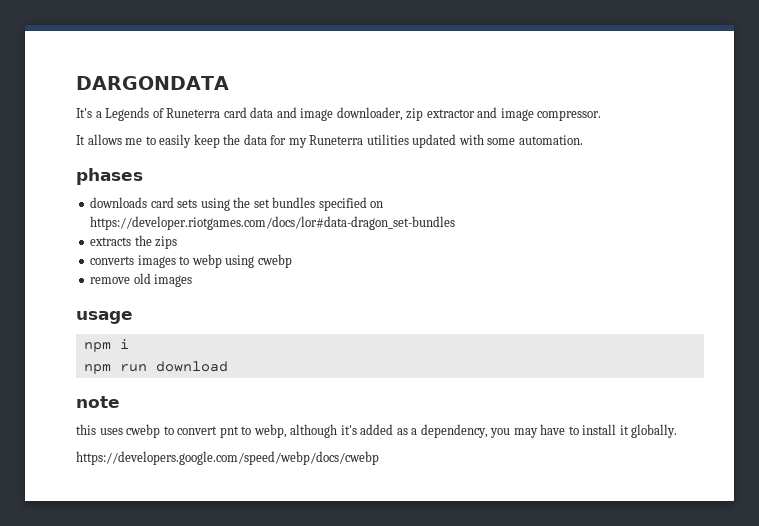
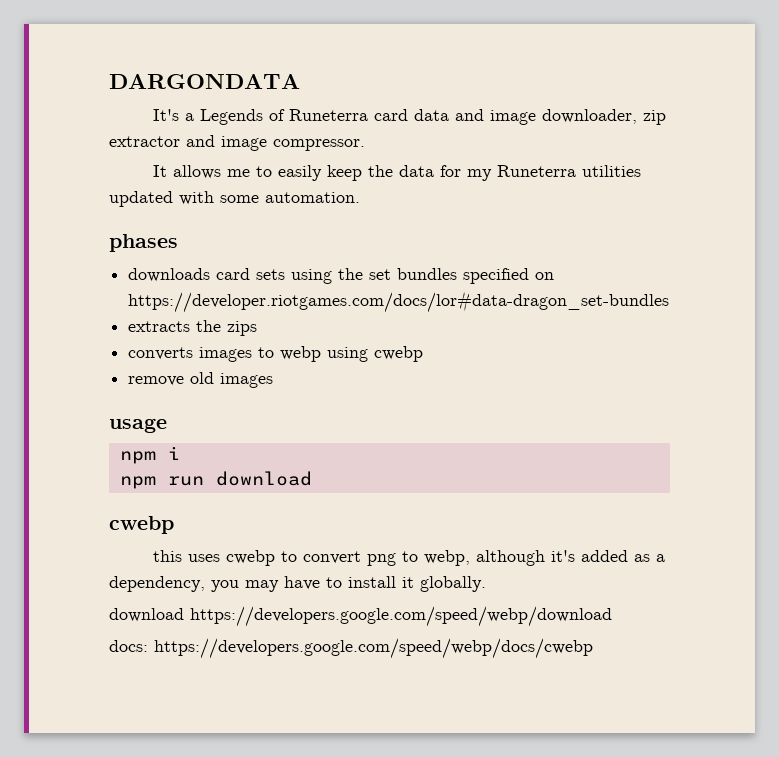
[76,396,120,408] note -> [109,516,174,534] cwebp
[219,426,239,438] pnt -> [366,553,396,566] png
(678, 431) none -> [109,606,612,627] [109,640,148,652] download https://developers.google.com/speed/webp/download // docs:

